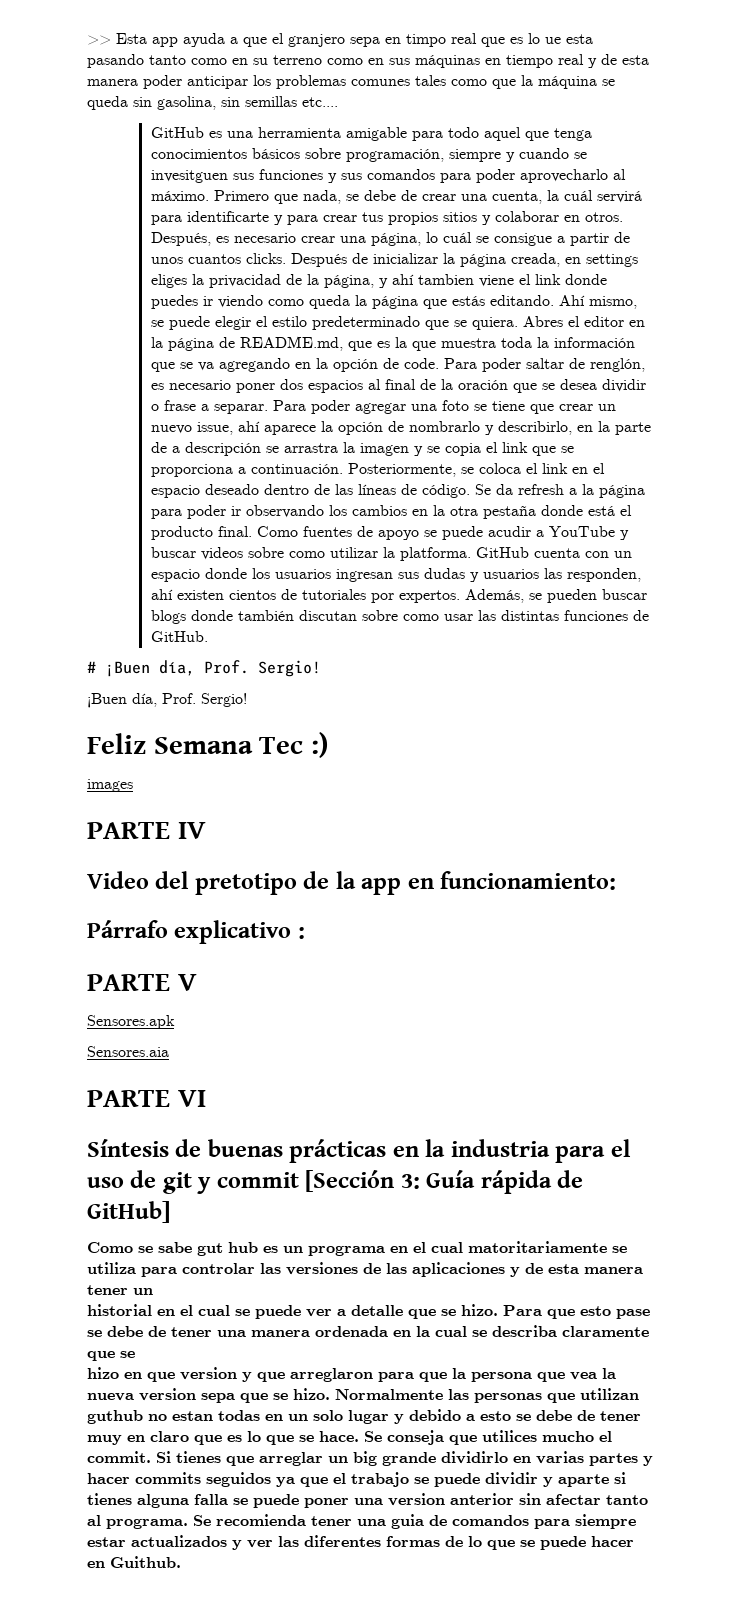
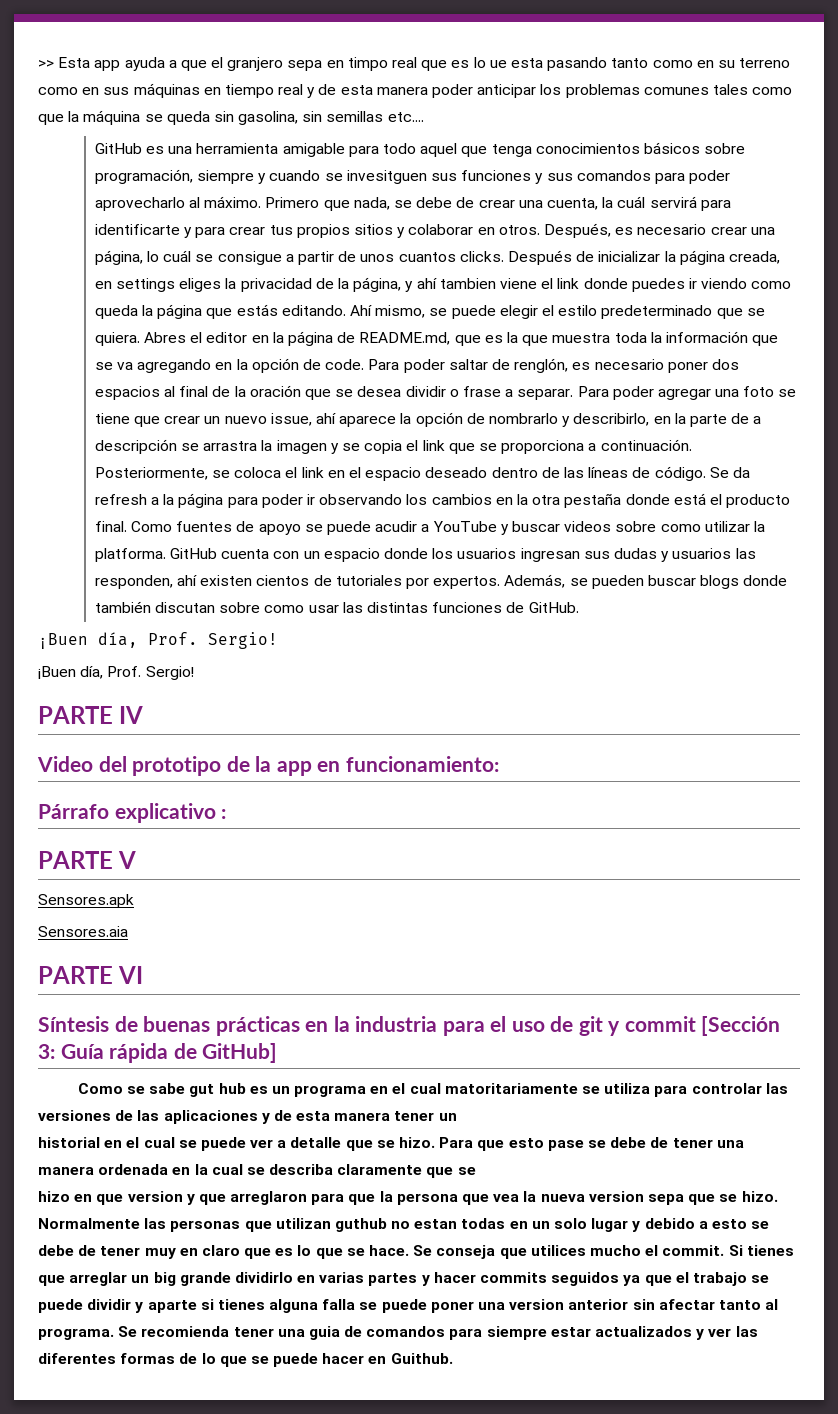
[87,661,96,673] # -> (579, 607) none
[87,732,328,758] [87,779,133,792] // Feliz Semana Tec :) // images -> (194, 673) none
[194,873,297,895] pretotipo -> [132,756,222,776] prototipo

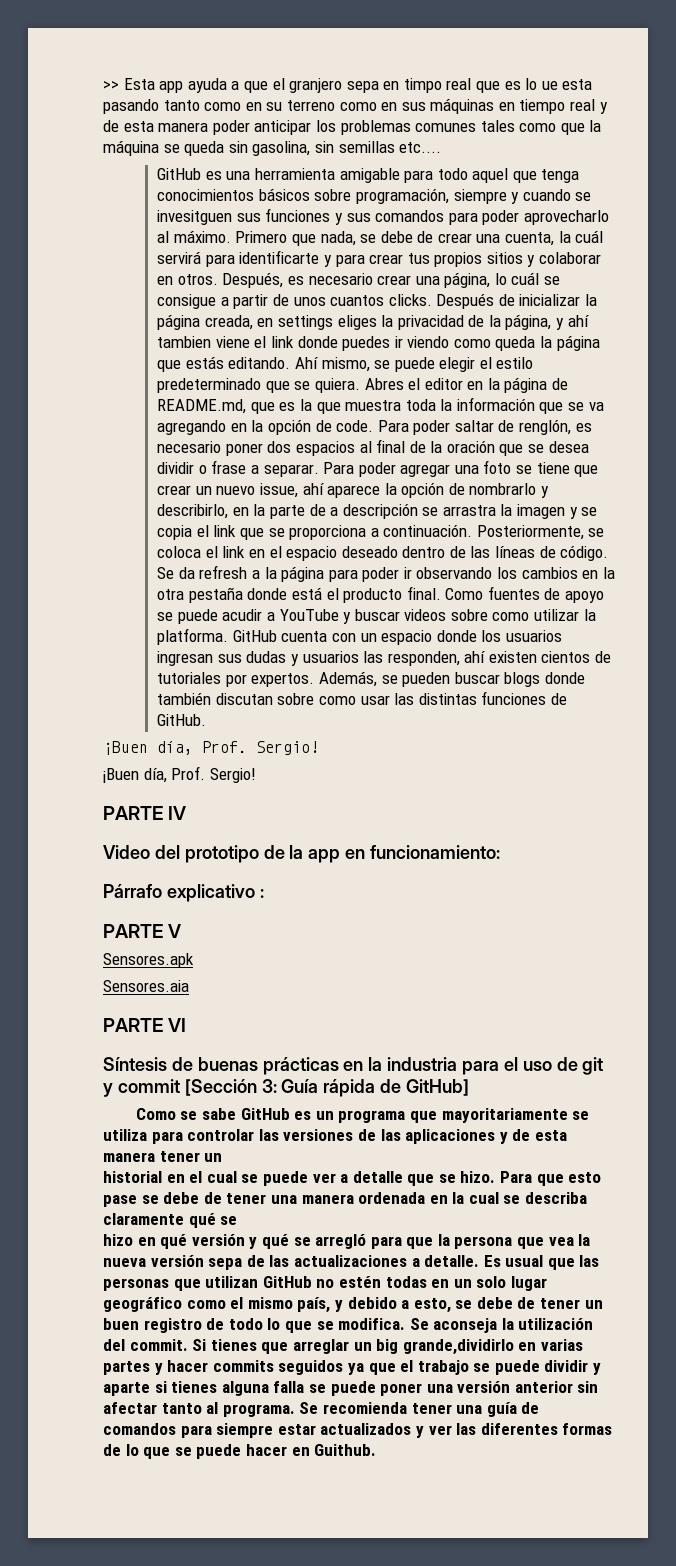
[189,1083,246,1097] gut hub -> [240,1108,290,1120] GitHub
[370,1083,578,1094] en el cual matoritariamente -> [409,1108,568,1123] que mayoritariamente
[426,1167,454,1178] que -> [188,1213,216,1228] qué
[96,1191,308,1205] que version y que arreglaron -> [160,1234,367,1249] qué versión y qué se arregló
[588,1191,778,1205] [38,1218,140,1229] version sepa que se hizo. Normalmente -> [150,1255,575,1270] versión sepa de las actualizaciones a detalle. Es usual que
[334,1218,458,1232] guthub no estan -> [262,1276,381,1288] GitHub no estén
(629, 1225) none -> [103,1297,331,1313] geográfico como el mismo país,
[711,1219,770,1229] [38,1245,659,1259] esto se debe de tener muy en claro que es lo que se hace. Se conseja que utilices mucho el -> [413,1297,603,1313] [103,1318,594,1333] [103,1339,125,1351] esto, se debe de tener un buen registro de todo lo que se modifica. Se aconseja la utilización del
[179,1272,293,1286] grande dividirlo -> [402,1339,514,1355] grande,dividirlo
[509,1299,565,1310] version -> [457,1381,511,1393] versión
[308,1326,340,1340] guia -> [486,1402,517,1417] guía

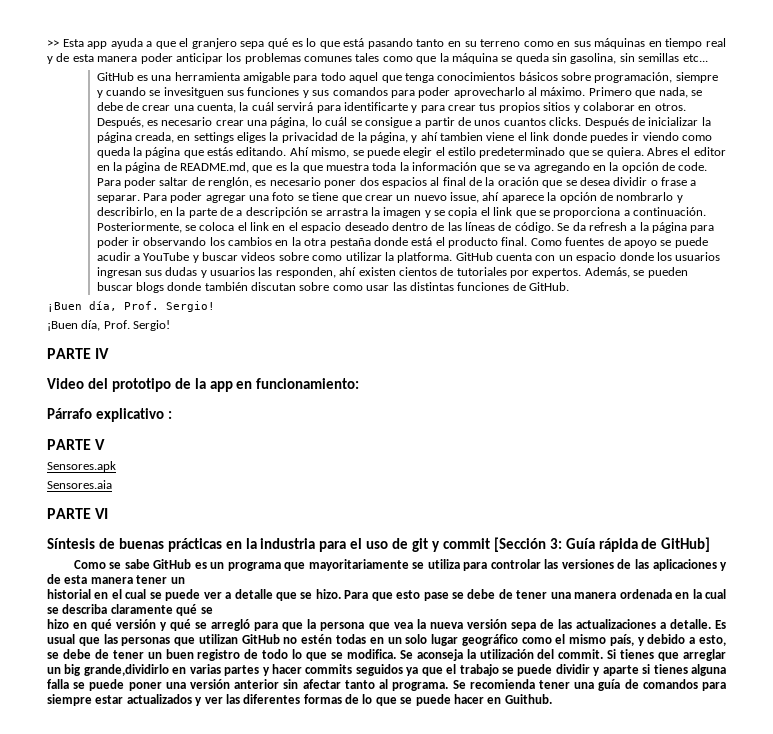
[383,78,593,93] en timpo real que es lo ue esta -> [268,38,365,49] qué es lo que está
[204,102,242,111] como -> (445, 43) none
[399,142,442,153] etc.... -> [682,54,708,62] etc...

